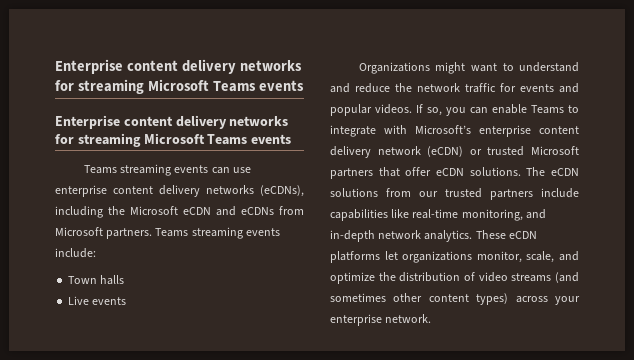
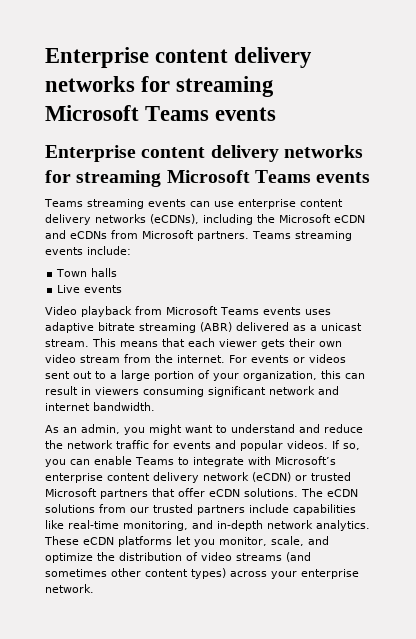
[358,62,430,74] Organizations -> [45,306,331,317] [45,322,362,333] [45,338,342,349] [45,354,346,363] [45,370,365,381] [45,386,339,397] [45,402,155,411] [45,424,145,435] Video playback from Microsoft Teams events uses adaptive bitrate streaming (ABR) delivered as a unicast stream. This means that each viewer gets their own video stream from the internet. For events or videos sent out to a large portion of your organization, this can result in viewers consuming significant network and internet bandwidth. // As an admin, you
[402,251,473,263] organizations -> [194,539,215,547] you

